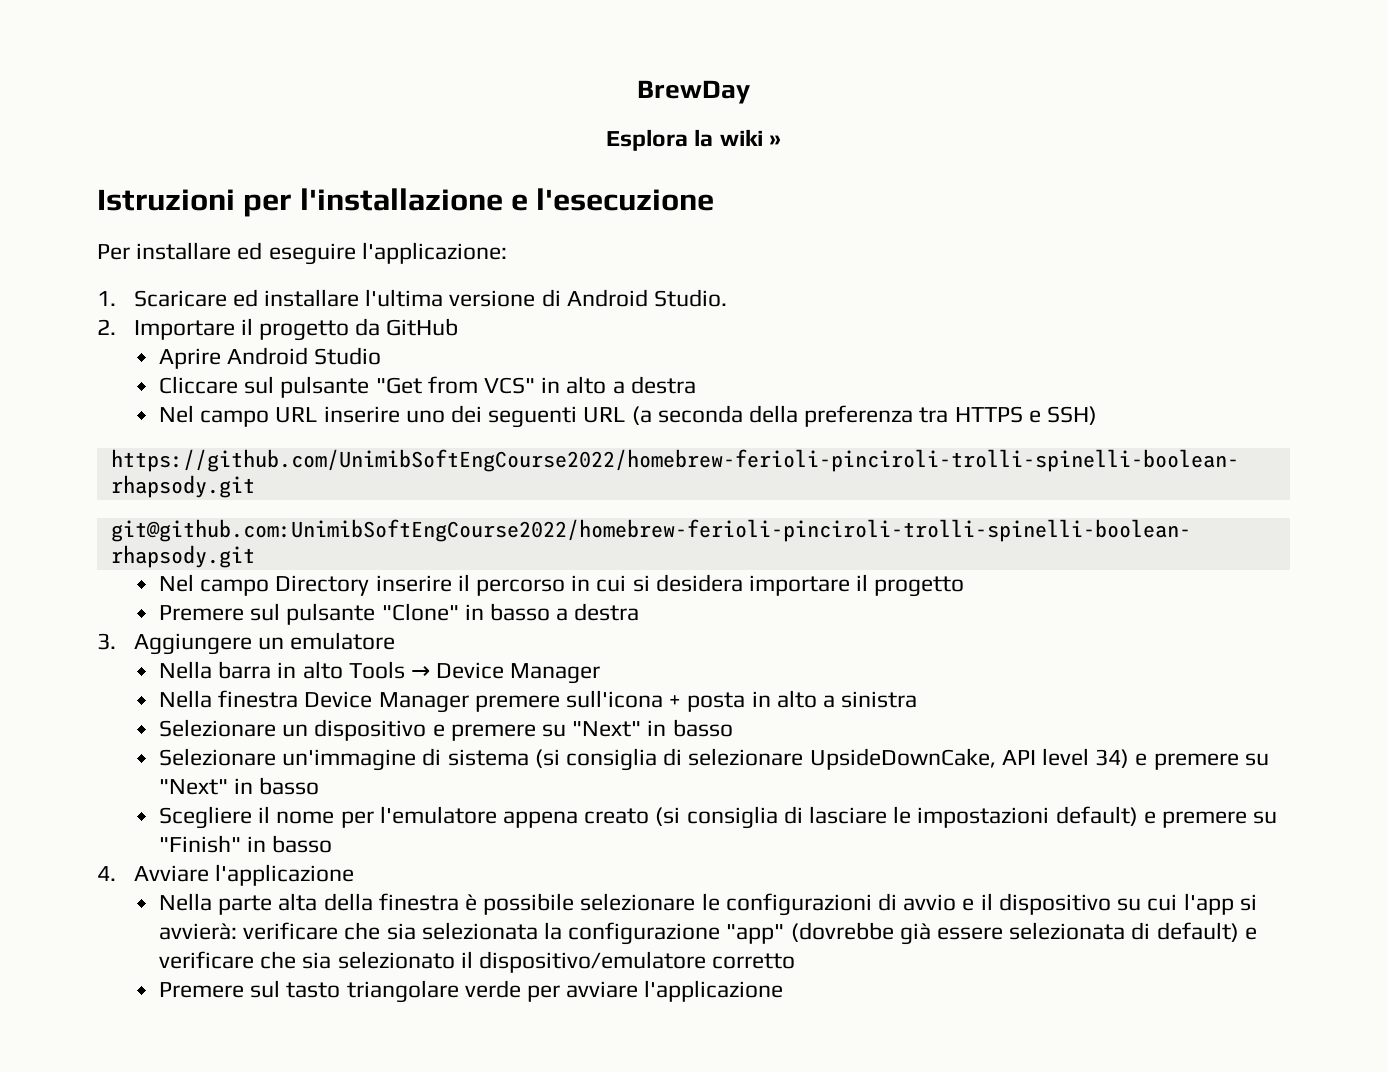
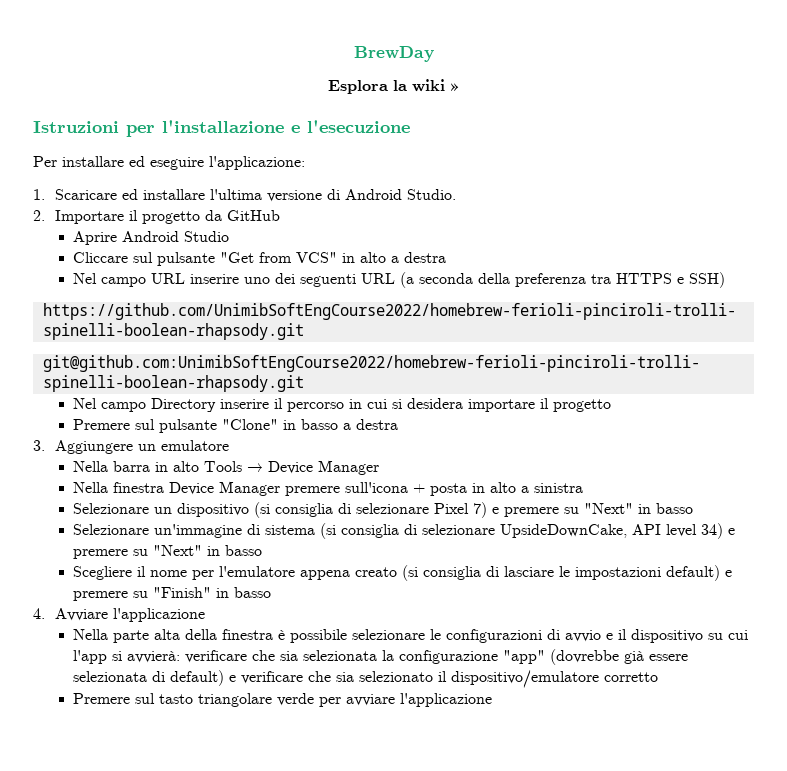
(427, 730) none -> [253,502,487,518] (si consiglia di selezionare Pixel 7)

